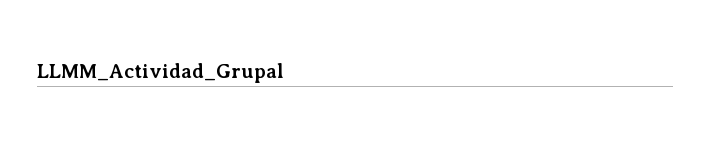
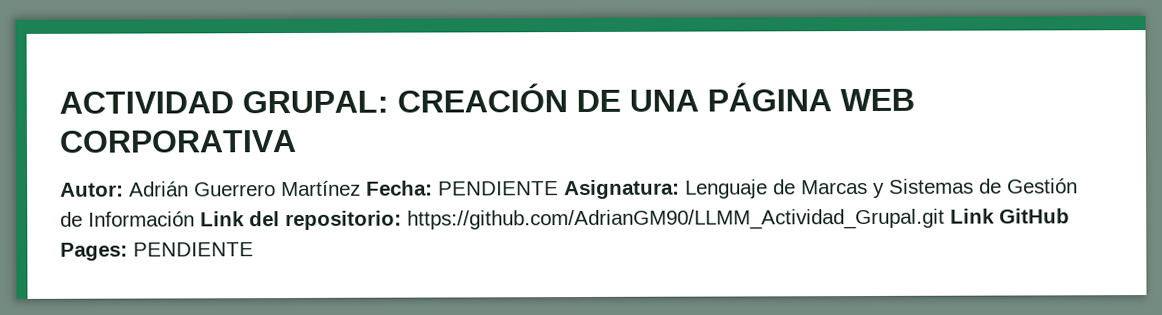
[37,63,284,83] LLMM_Actividad_Grupal -> [59,82,915,114] [59,129,296,153] [60,178,1078,200] [60,208,1070,231] [60,242,254,261] ACTIVIDAD GRUPAL: CREACIÓN DE UNA PÁGINA WEB CORPORATIVA // Autor: Adrián Guerrero Martínez Fecha: PENDIENTE Asignatura: Lenguaje de Marcas y Sistemas de Gestión de Información Link del repositorio: https://github.com/AdrianGM90/LLMM_Actividad_Grupal.git Link GitHub Pages: PENDIENTE

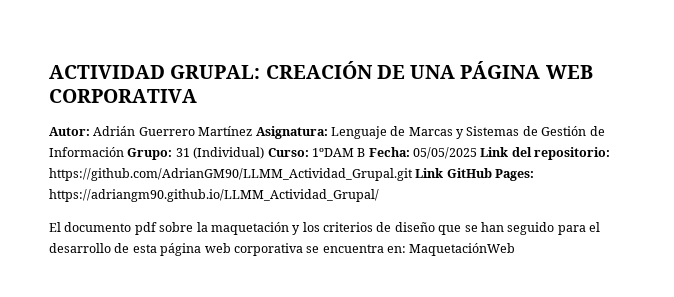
[366,180,559,196] Fecha: PENDIENTE -> (253, 131) none
(195, 219) none -> [127,147,477,160] Grupo: 31 (Individual) Curso: 1ºDAM B Fecha: 05/05/2025
[133,242,254,257] PENDIENTE -> [49,189,379,202] [49,222,600,235] [49,243,516,256] https://adriangm90.github.io/LLMM_Actividad_Grupal/ // El documento pdf sobre la maquetación y los criterios de diseño que se han seguido para el desarrollo de esta página web corporativa se encuentra en: MaquetaciónWeb

